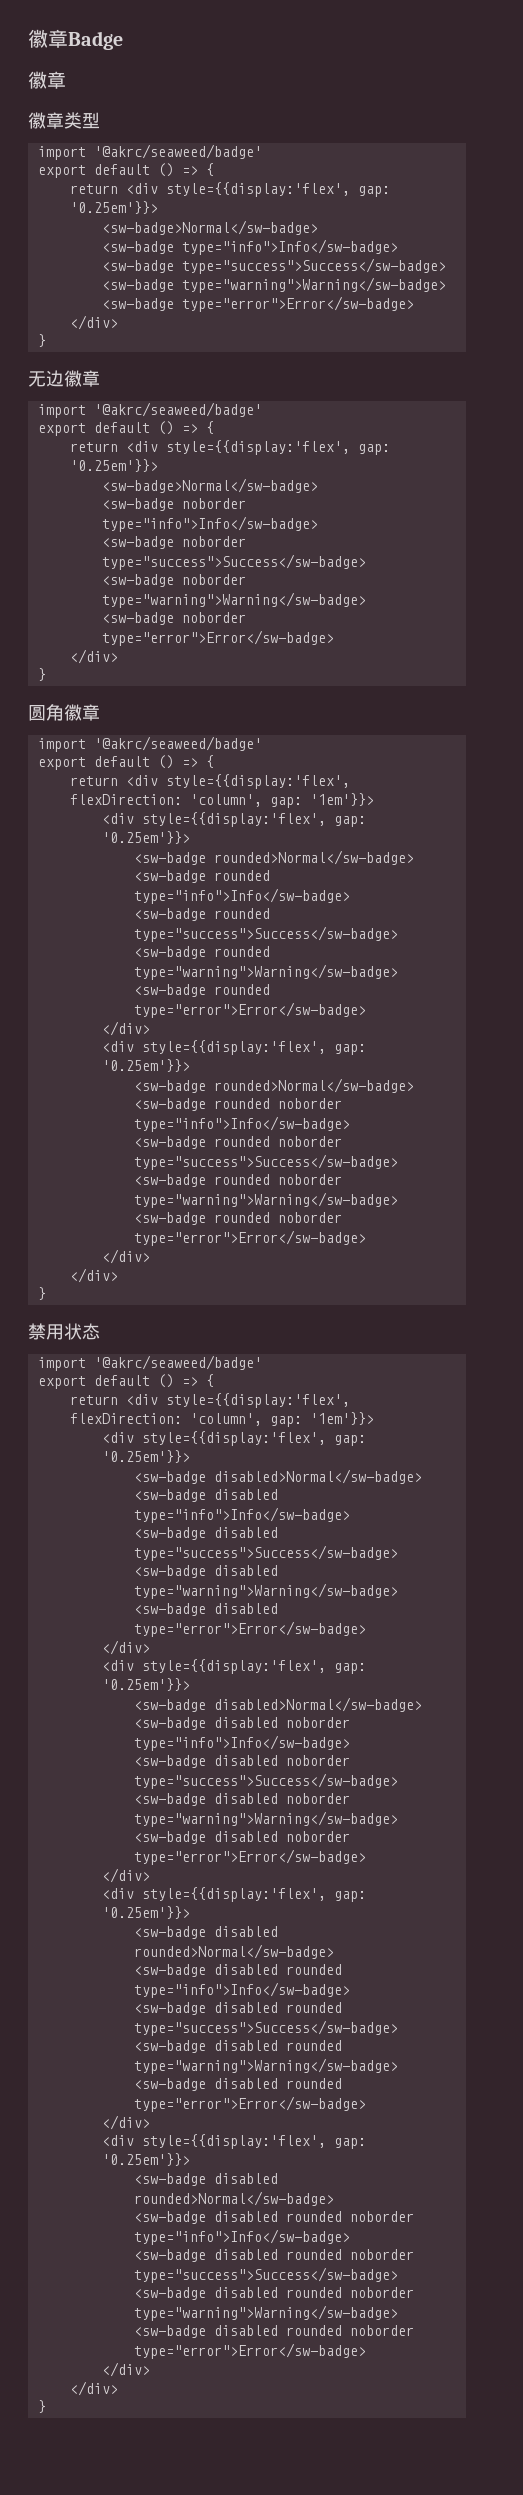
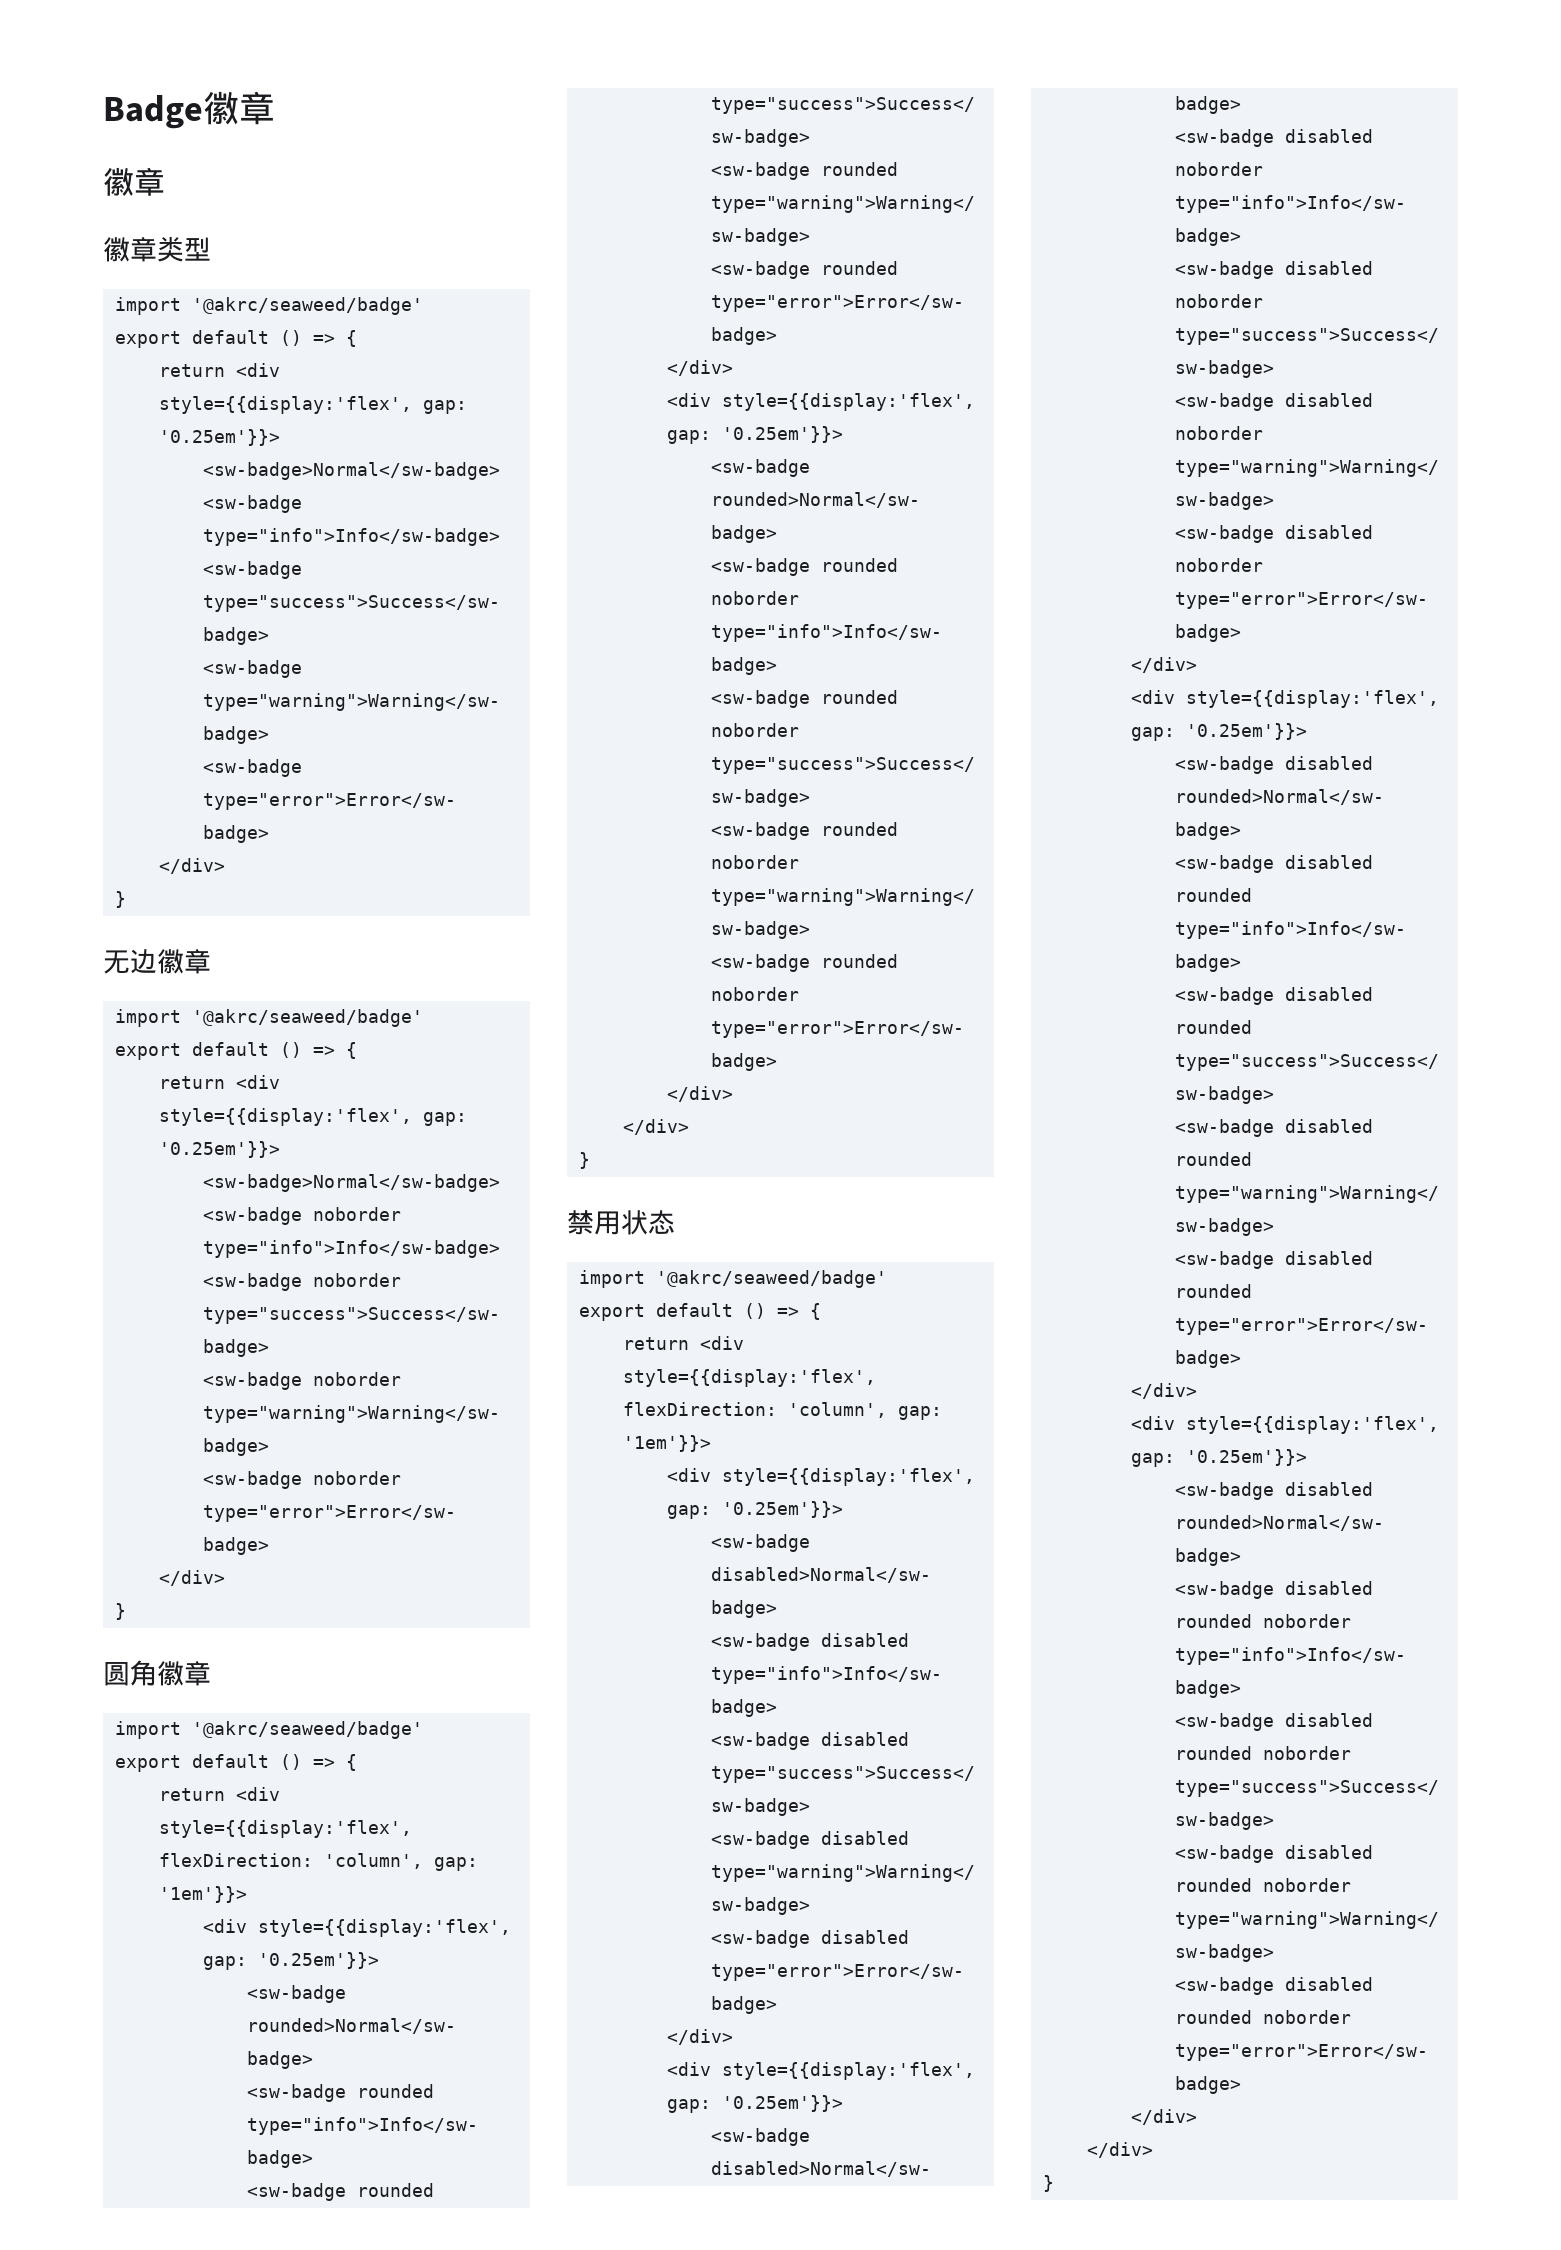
[28,29,123,50] 徽章Badge -> [103,91,275,129] Badge徽章

